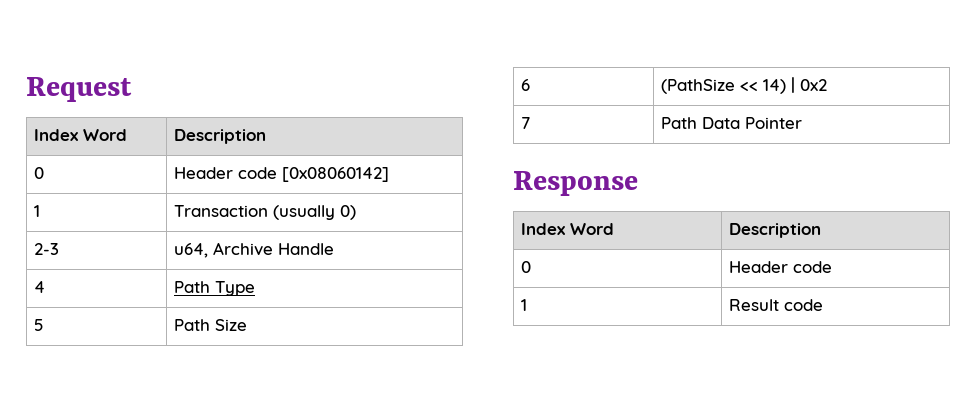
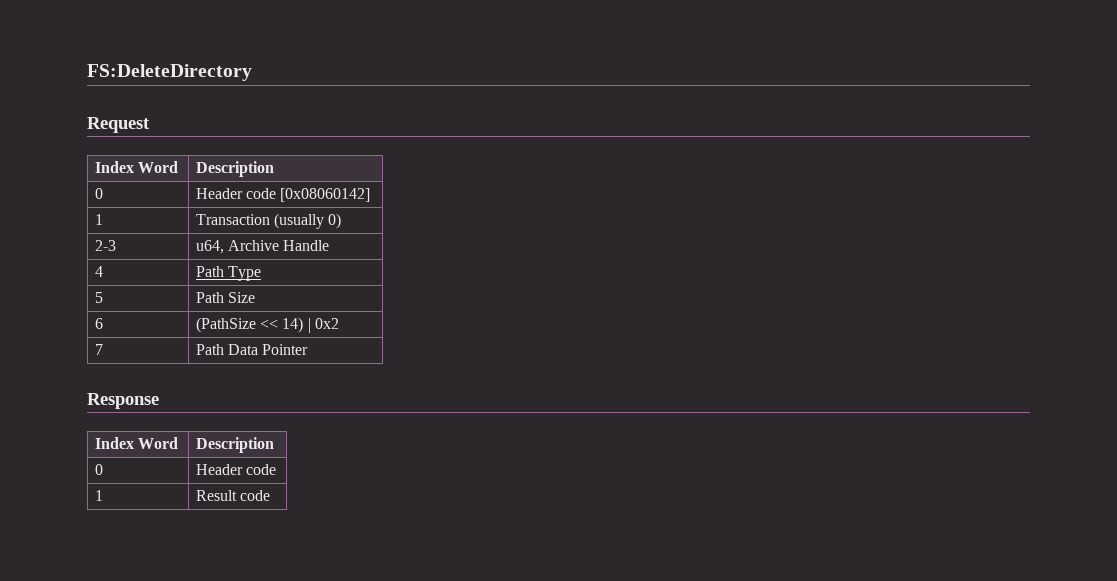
(26, 89) none -> [87,64,252,81] FS:DeleteDirectory //

